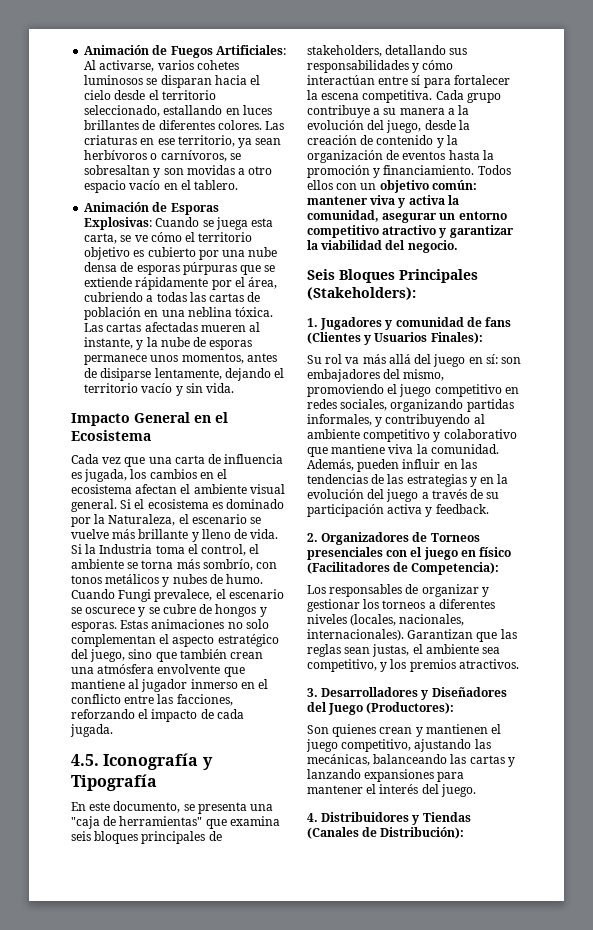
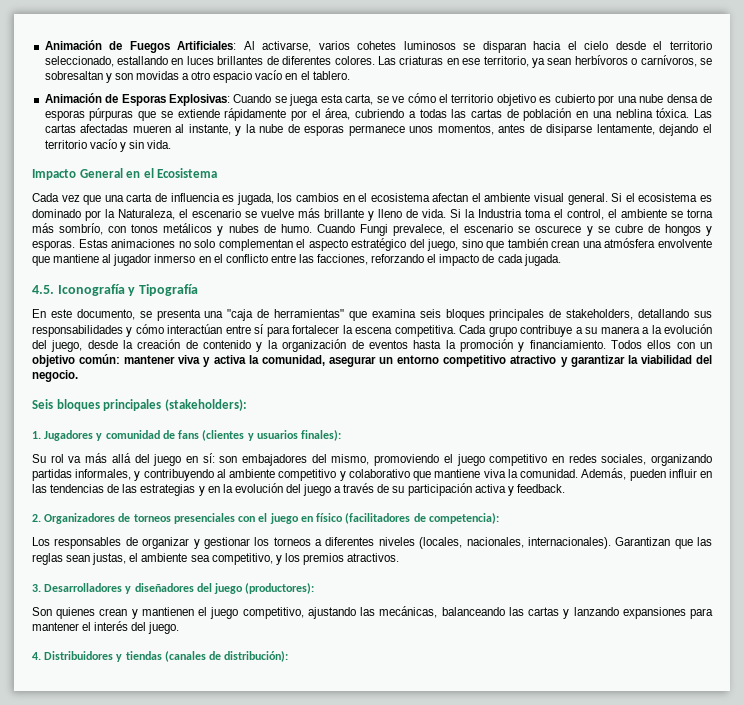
[339,269,478,283] [307,287,416,300] Bloques Principales (Stakeholders): -> [56,399,247,411] bloques principales (stakeholders):
[307,332,483,345] (Clientes y Usuarios Finales): -> [202,430,342,441] (clientes y usuarios finales):
[430,533,480,542] Torneos -> [133,514,171,522] torneos
[307,562,500,575] (Facilitadores de Competencia): -> [345,513,499,524] (facilitadores de competencia):
[431,687,507,697] [307,702,455,715] Diseñadores del Juego (Productores): -> [134,583,315,594] diseñadores del juego (productores):
[422,812,471,822] [307,827,465,839] Tiendas (Canales de Distribución): -> [125,651,289,662] tiendas (canales de distribución):

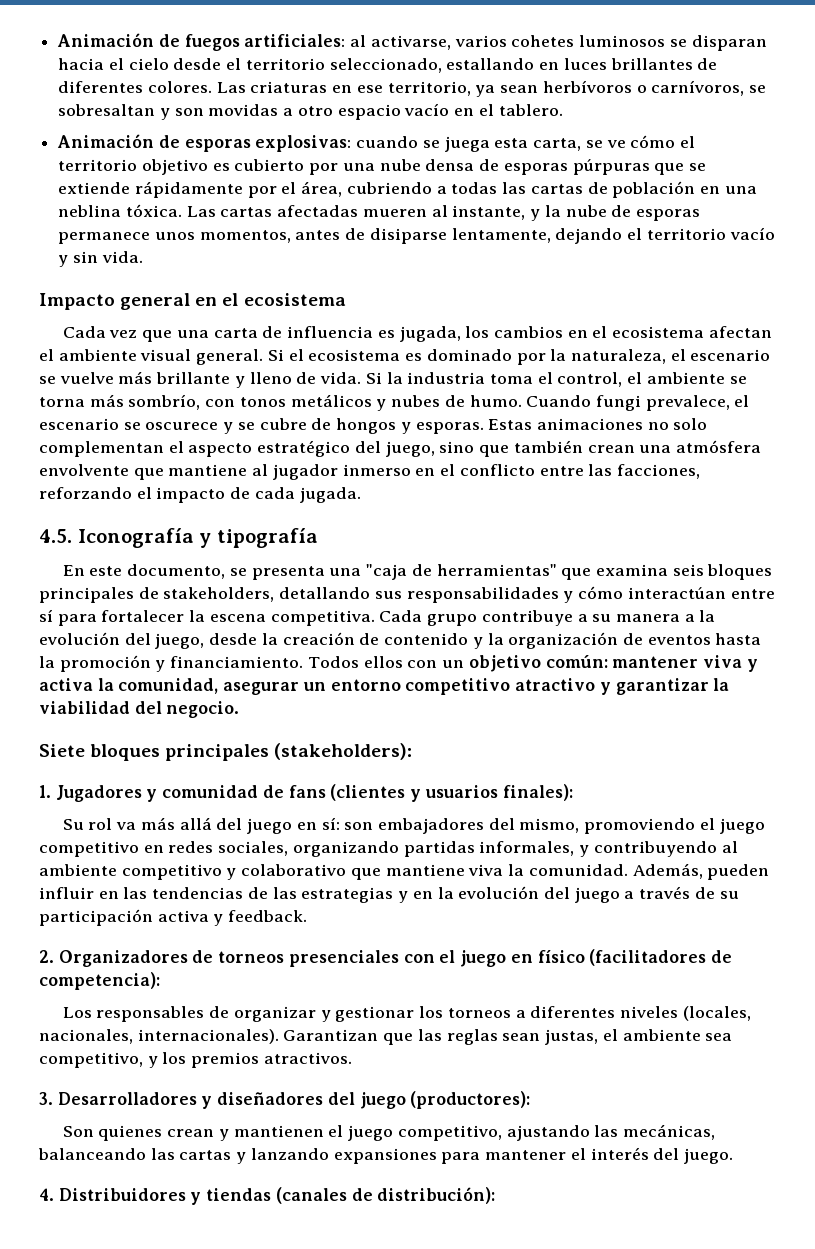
[44,40,255,53] Animación de Fuegos Artificiales: Al -> [57,33,367,51] Animación de fuegos artificiales: al
[121,94,272,106] Esporas Explosivas: Cuando -> [184,135,419,152] esporas explosivas: cuando
[79,168,218,178] General en el Ecosistema -> [120,293,346,310] general en el ecosistema
[118,209,175,220] Naturaleza, -> [570,349,666,364] naturaleza,
[478,209,522,218] Industria -> [407,372,486,384] industria
[359,224,388,236] Fungi -> [595,395,641,411] fungi
[138,284,198,296] Tipografía -> [216,528,318,548] tipografía
[32,399,53,409] Seis -> [39,744,85,757] Siete

